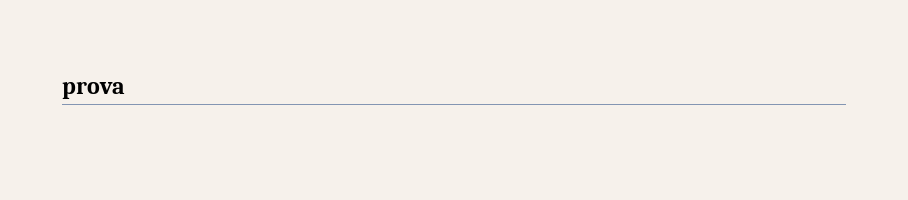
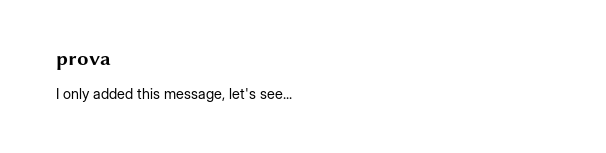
(125, 90) none -> [56,88,292,102] // I only added this message, let's see...

